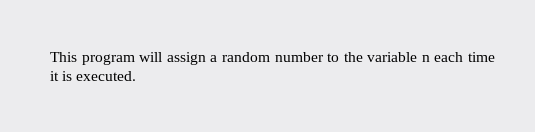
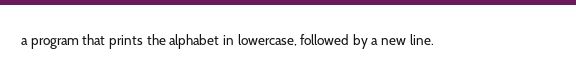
[50,52,495,65] [50,71,137,81] This program will assign a random number to the variable n each time it is executed. -> [21,34,434,49] a program that prints the alphabet in lowercase, followed by a new line.

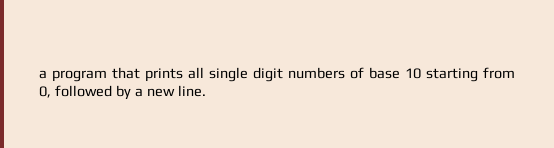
[146,34,297,49] the alphabet in lowercase, -> [188,67,515,82] [39,86,51,98] all single digit numbers of base 10 starting from 0,

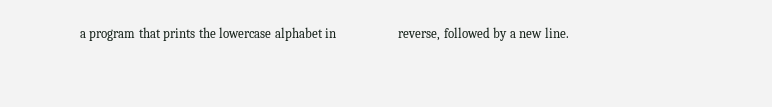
[188,67,515,82] [39,86,51,98] all single digit numbers of base 10 starting from 0, -> [198,27,440,41] the lowercase alphabet in reverse,

